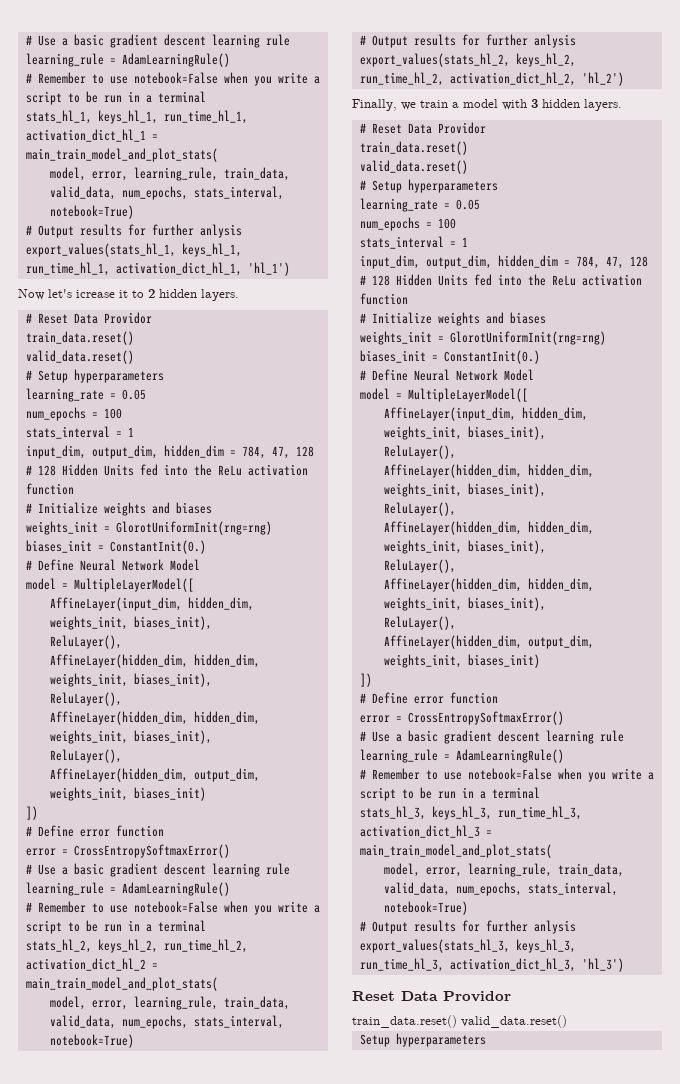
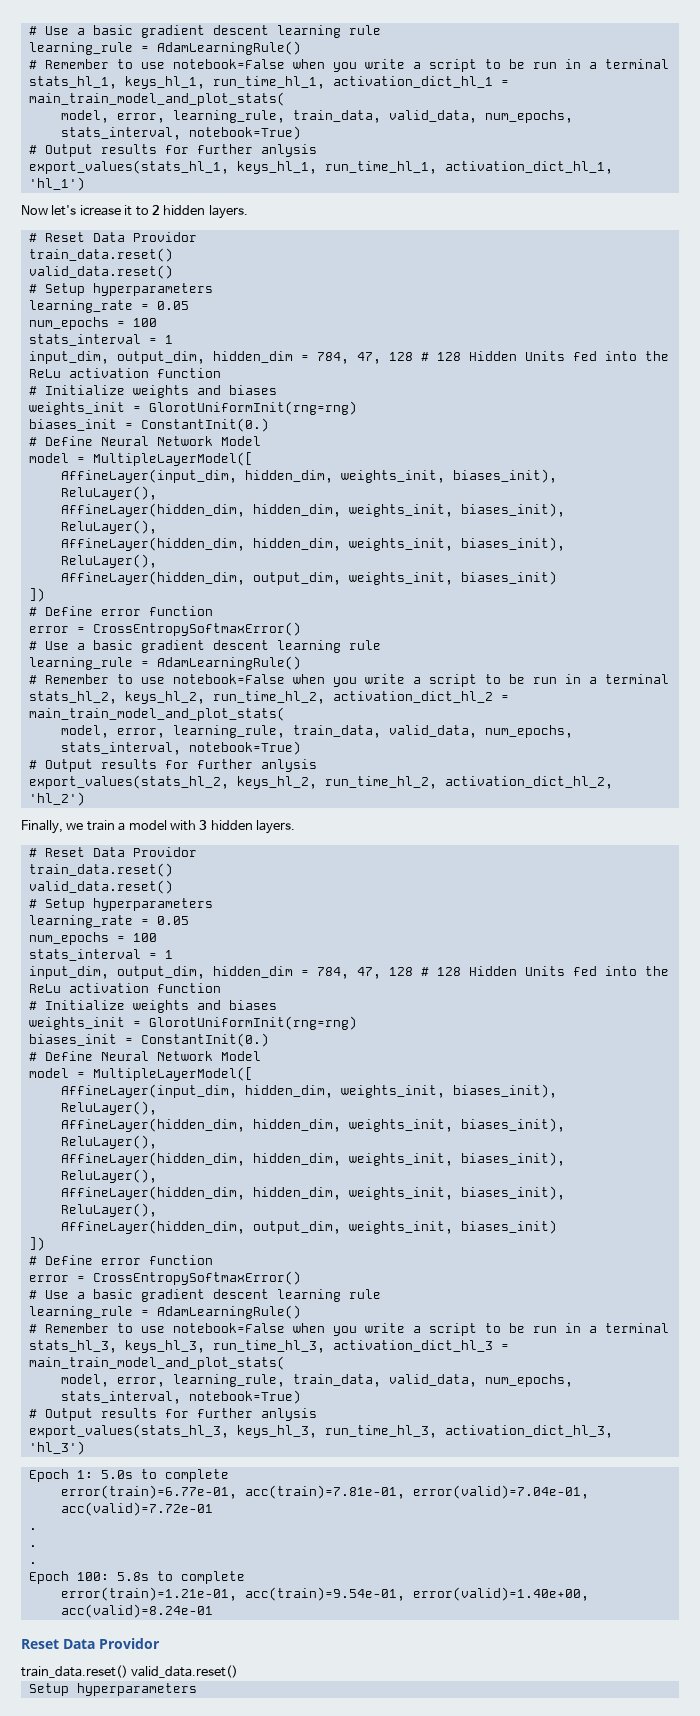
(624, 965) none -> [28,1469,229,1482] [60,1485,589,1499] [60,1502,213,1516] [28,1528,37,1530] [28,1545,37,1547] [28,1562,37,1564] [28,1571,245,1584] [60,1587,589,1601] [60,1604,213,1618] // Epoch 1: 5.0s to complete // error(train)=6.77e-01, acc(train)=7.81e-01, error(valid)=7.04e-01, acc(valid)=7.72e-01 // . // . // . // Epoch 100: 5.8s to complete // error(train)=1.21e-01, acc(train)=9.54e-01, error(valid)=1.40e+00, acc(valid)=8.24e-01

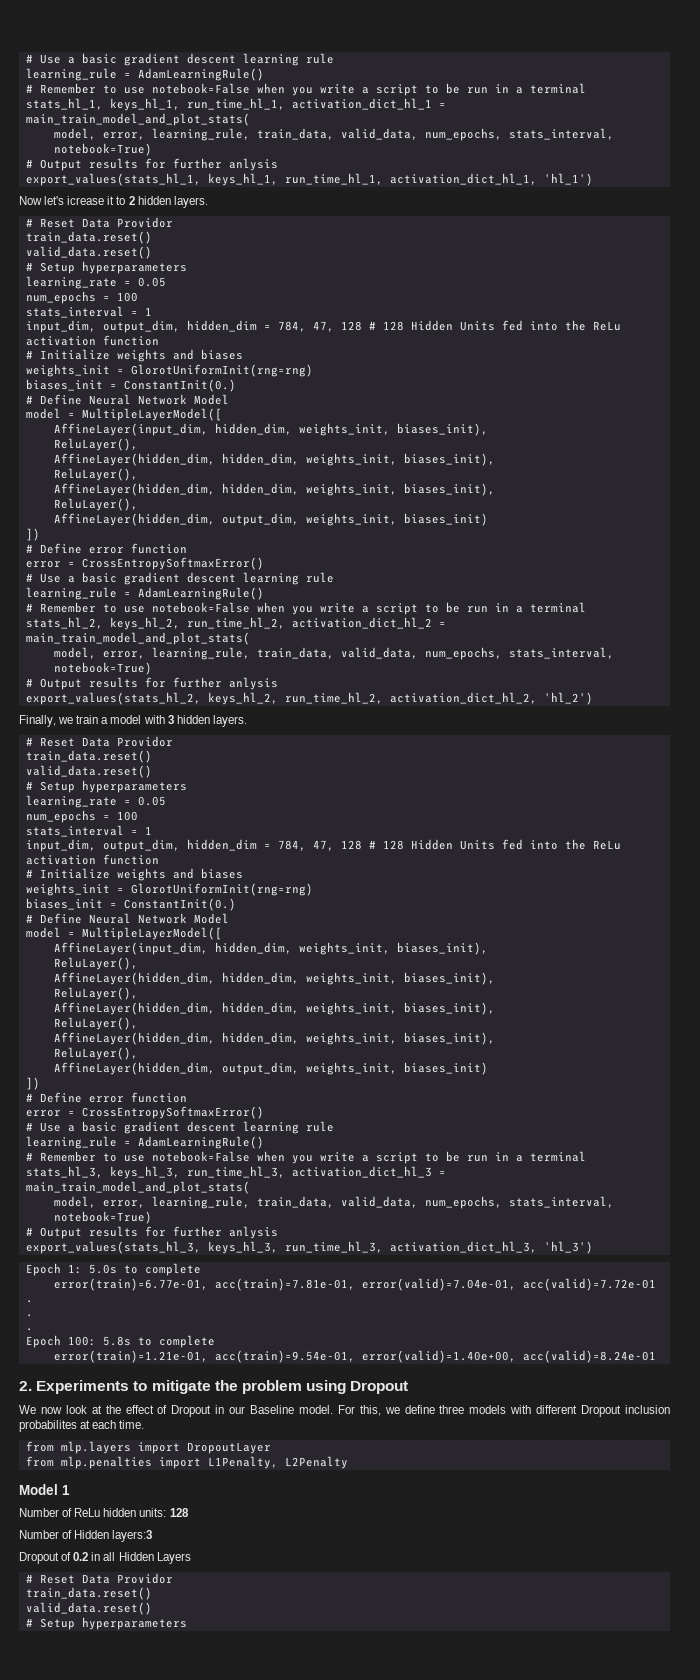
[21,1638,160,1649] [21,1665,239,1678] Reset Data Providor // train_data.reset() valid_data.reset() // -> [19,1380,409,1394] [19,1405,671,1417] [19,1420,145,1432] [25,1441,271,1454] [25,1456,348,1469] [19,1484,70,1495] [19,1508,189,1517] [19,1530,153,1542] [19,1552,191,1564] [25,1573,173,1584] [25,1587,152,1600] [25,1602,152,1615] [25,1618,33,1627] 2. Experiments to mitigate the problem using Dropout // We now look at the effect of Dropout in our Baseline model. For this, we define three models with different Dropout inclusion probabilites at each time. // from mlp.layers import DropoutLayer // from mlp.penalties import L1Penalty, L2Penalty // Model 1 // Number of ReLu hidden units: 128 // Number of Hidden layers:3 // Dropout of 0.2 in all Hidden Layers // # Reset Data Providor // train_data.reset() // valid_data.reset() // #

